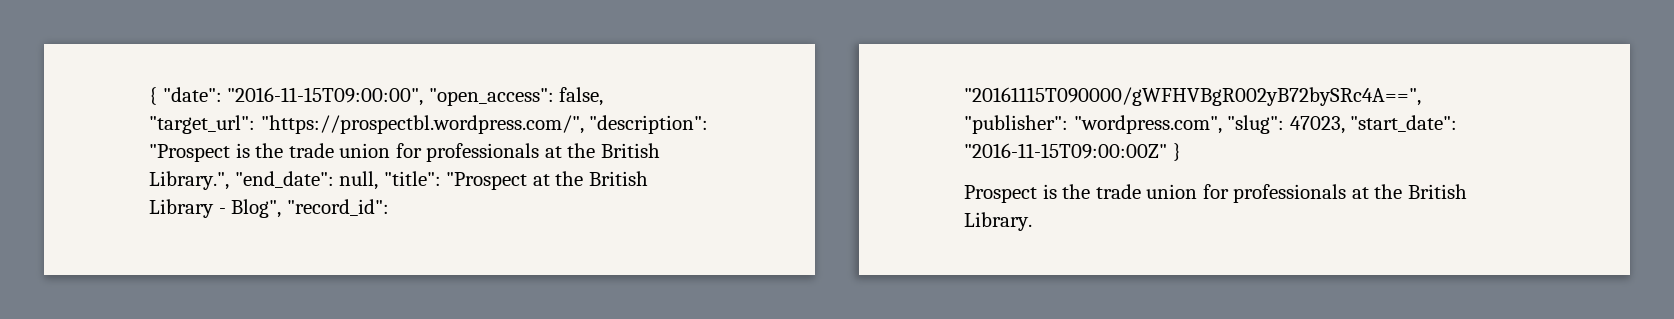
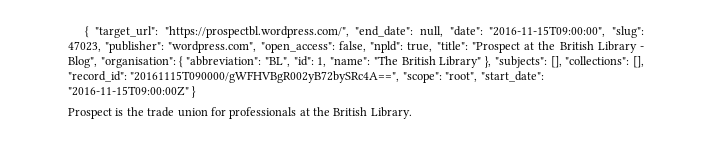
[149,87,604,106] [149,115,709,134] [149,143,660,162] [149,171,379,190] { "date": "2016-11-15T09:00:00", "open_access": false, "target_url": "https://prospectbl.wordpress.com/", "description": "Prospect is the trade union for professionals at the British Library.", "end_date": null, -> [85,26,644,38] [68,41,433,53] { "target_url": "https://prospectbl.wordpress.com/", "end_date": null, "date": "2016-11-15T09:00:00", "slug": 47023, "publisher": "wordpress.com", "open_access": false, "npld": true,
[286,199,389,216] [964,87,1421,106] [964,115,1345,134] "record_id": "20161115T090000/gWFHVBgR002yB72bySRc4A==", "publisher": "wordpress.com", "slug": 47023, -> [100,56,645,68] [68,71,478,83] "organisation": { "abbreviation": "BL", "id": 1, "name": "The British Library" }, "subjects": [], "collections": [], "record_id": "20161115T090000/gWFHVBgR002yB72bySRc4A==", "scope": "root",

